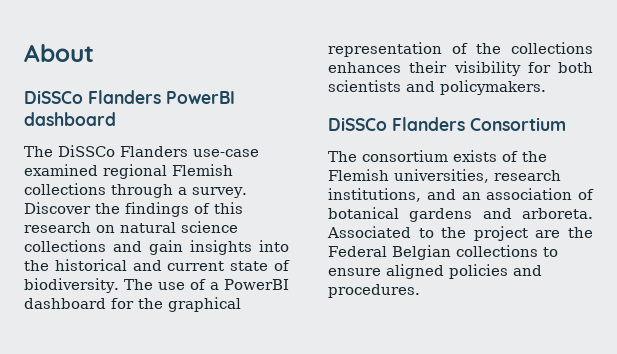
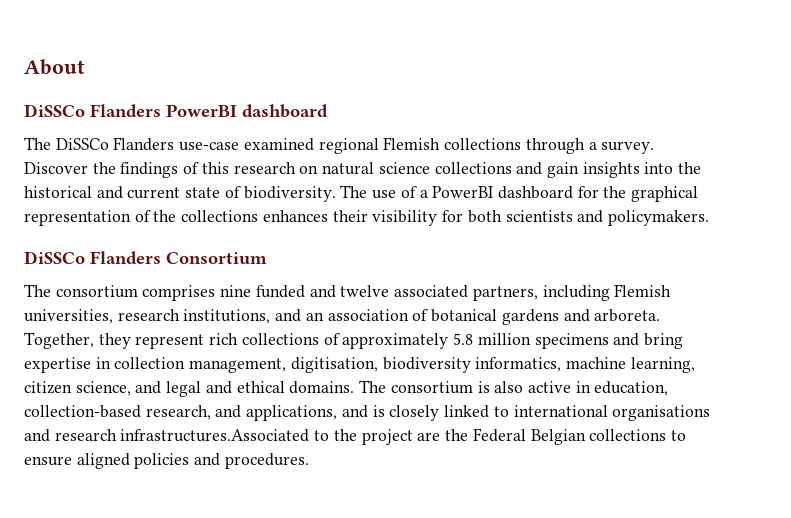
[453,150,547,162] exists of the -> [142,285,610,301] comprises nine funded and twelve associated partners, including
[327,226,411,238] Associated -> [24,332,683,349] [24,357,695,373] [24,380,669,397] [24,405,711,421] [24,429,310,442] Together, they represent rich collections of approximately 5.8 million specimens and bring expertise in collection management, digitisation, biodiversity informatics, machine learning, citizen science, and legal and ethical domains. The consortium is also active in education, collection-based research, and applications, and is closely linked to international organisations and research infrastructures.Associated

